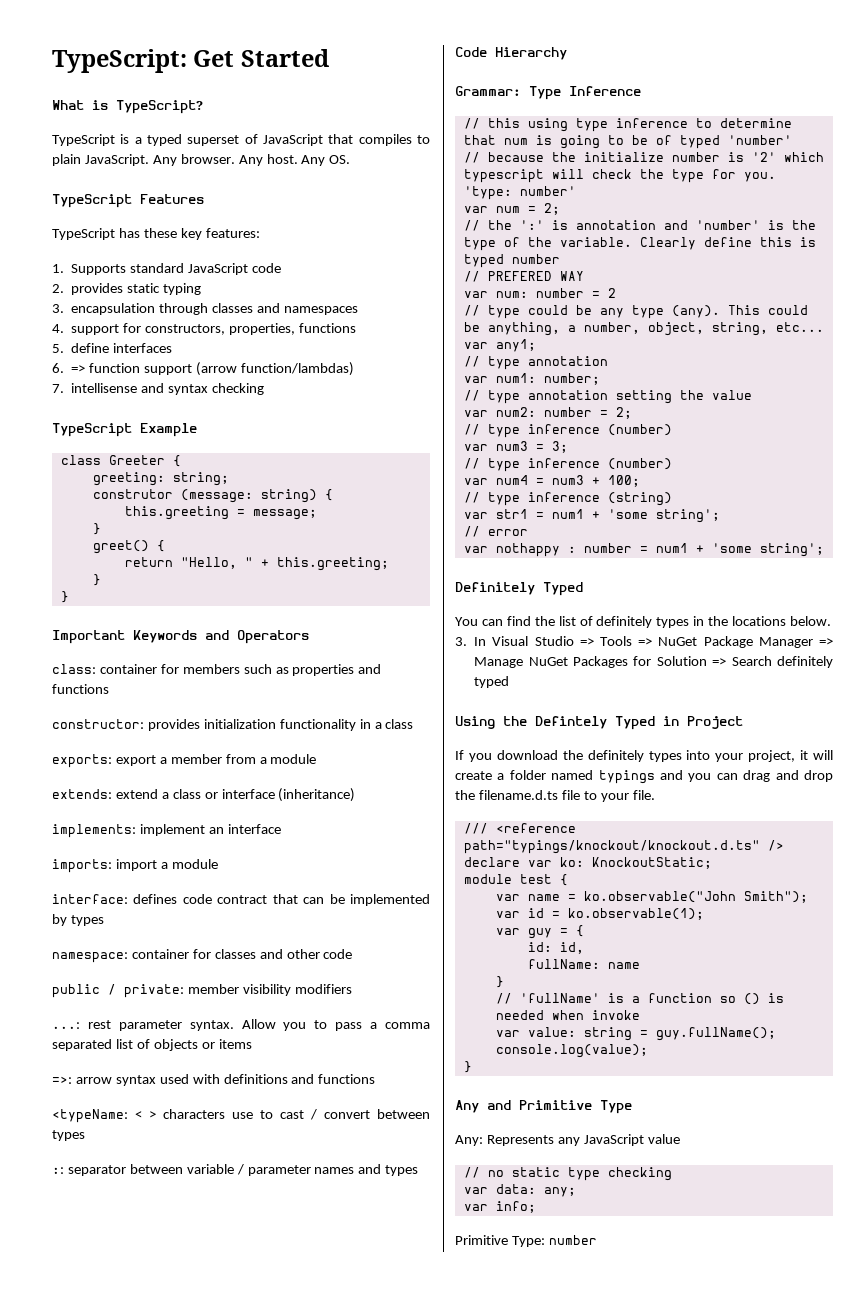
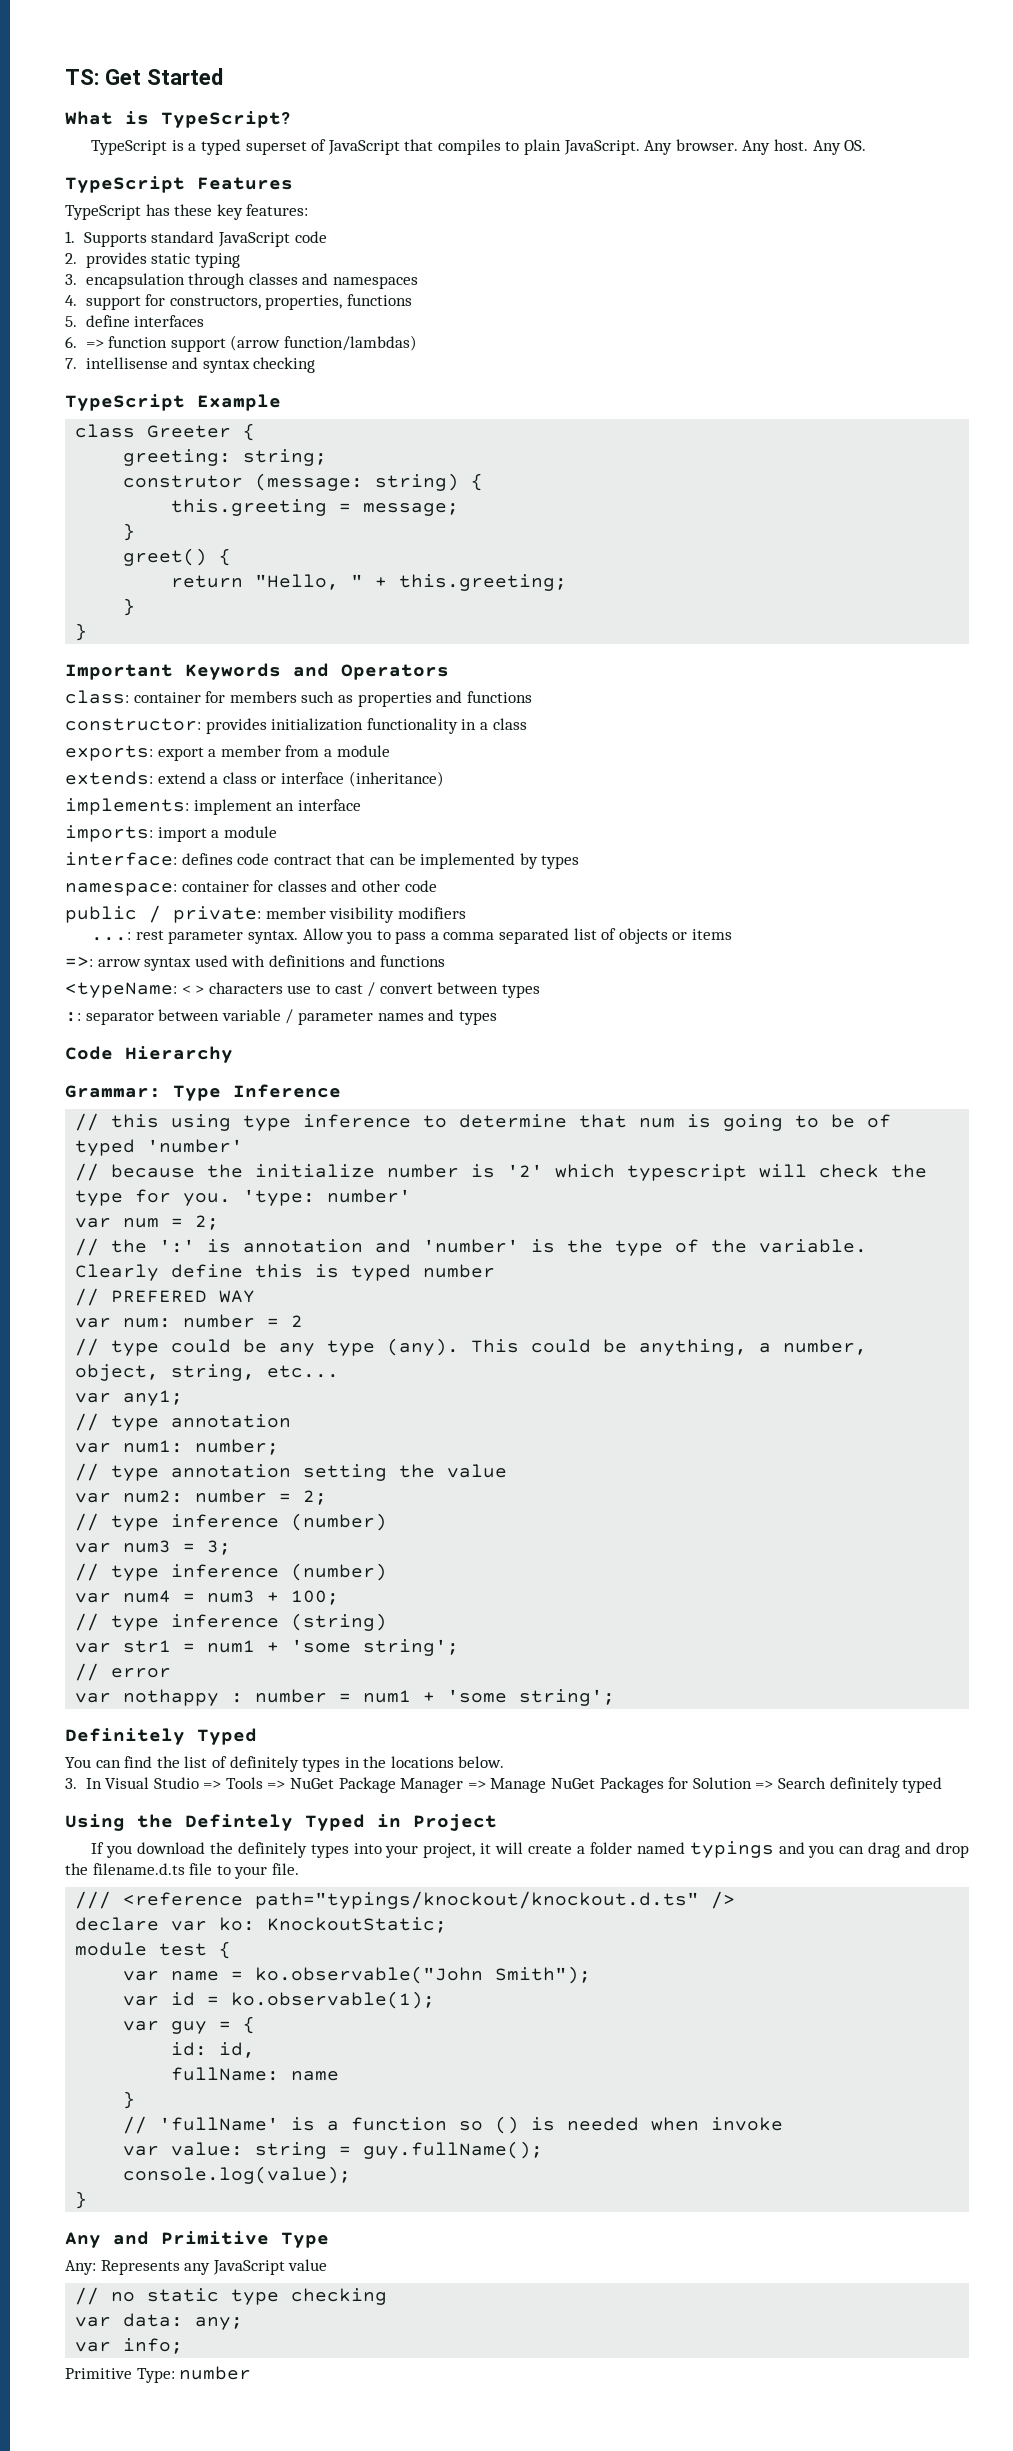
[52,49,187,73] TypeScript: -> [65,69,99,85] TS:

